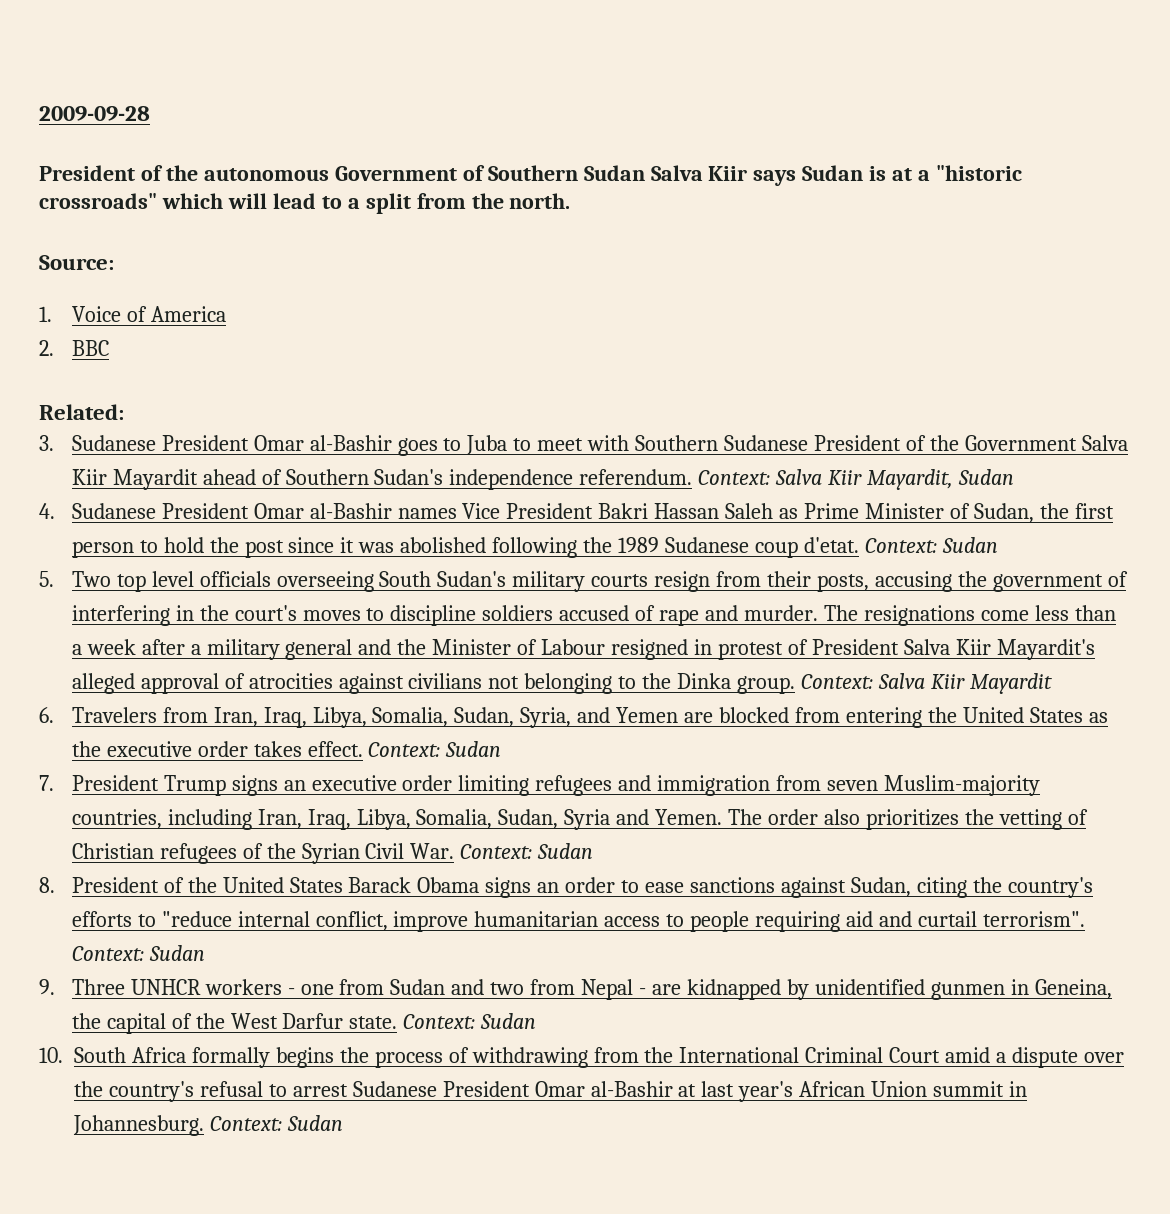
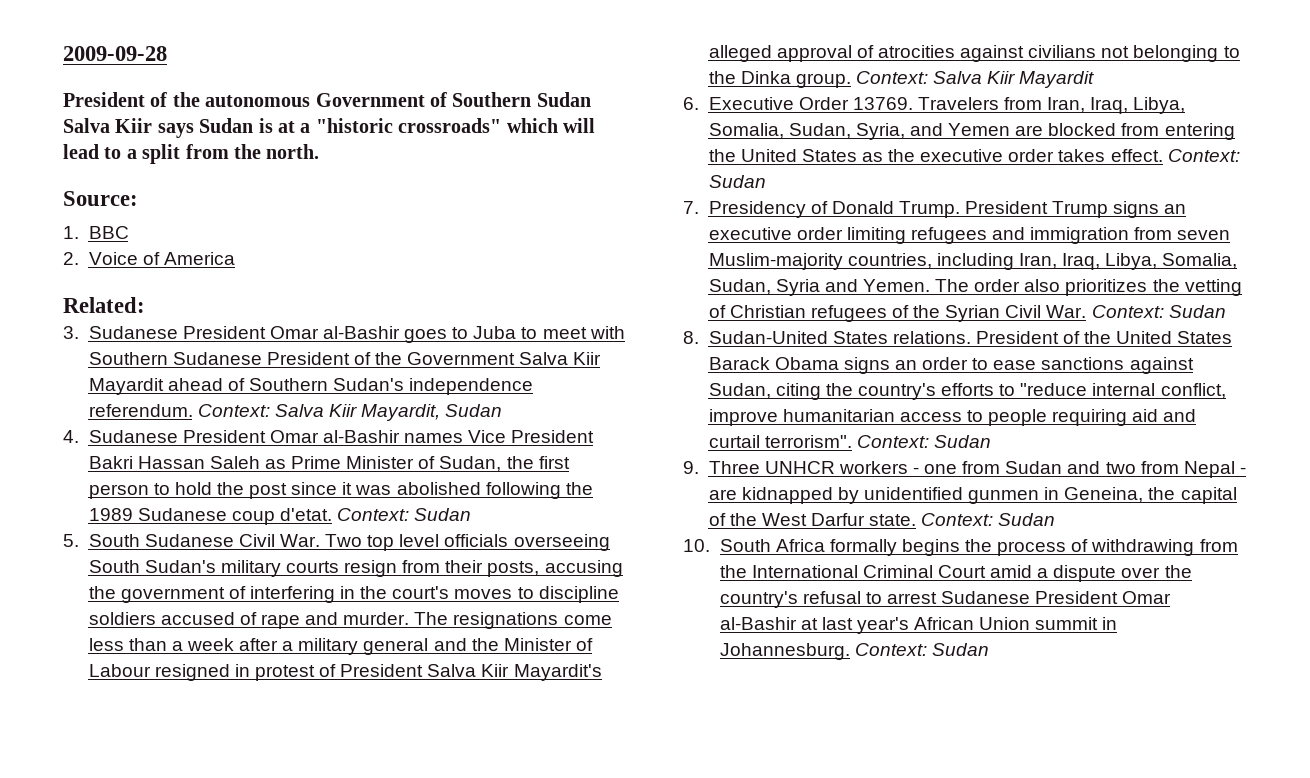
(52, 314) none -> [88,226,129,239] [63,252,79,265] BBC // 2.
[39,340,109,356] // 2. BBC -> (235, 258) none
(54, 579) none -> [88,534,320,547] South Sudanese Civil War.
(54, 715) none -> [708,97,913,110] Executive Order 13769.
(54, 783) none -> [708,201,960,218] Presidency of Donald Trump.
(55, 885) none -> [708,331,971,344] Sudan-United States relations.

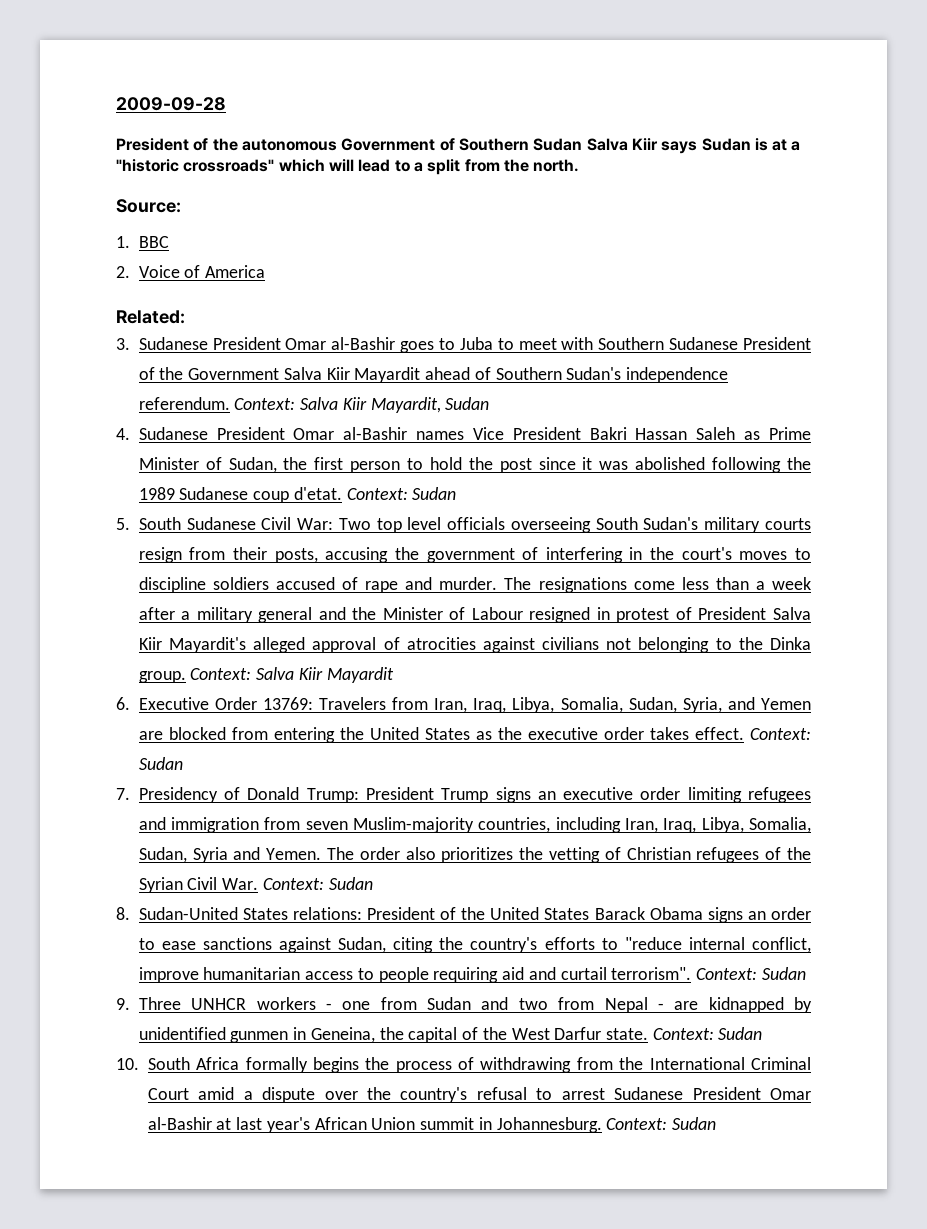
[279,534,320,547] War. -> [297,518,334,530] War:
[852,97,913,110] 13769. -> [262,697,313,710] 13769:
[898,201,960,218] Trump. -> [306,788,359,803] Trump:
[892,331,971,344] relations. -> [292,907,362,920] relations:

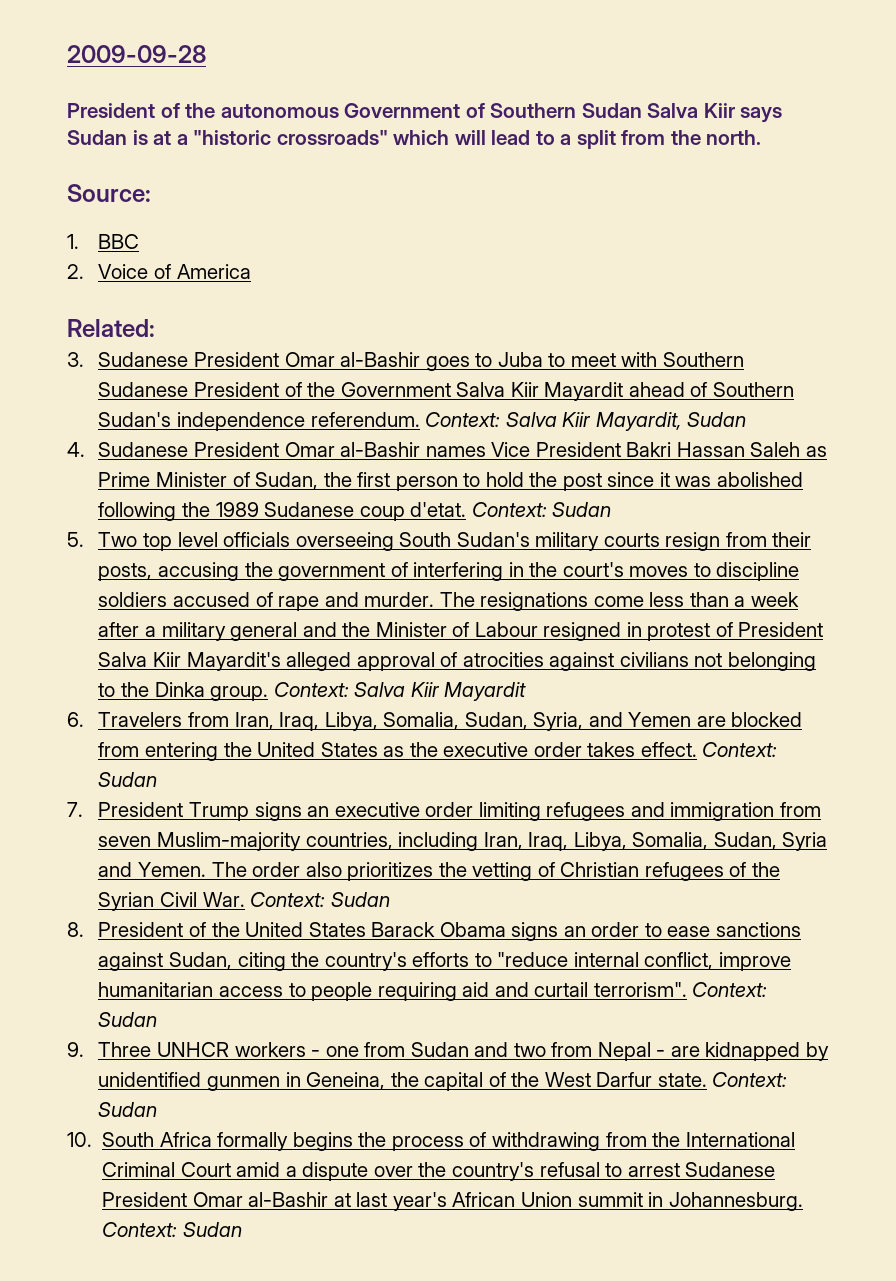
[138,517,334,530] South Sudanese Civil War: -> (84, 539) none
[138,697,313,710] Executive Order 13769: -> (84, 719) none
[138,787,359,803] Presidency of Donald Trump: -> (83, 809) none
[138,907,362,920] Sudan-United States relations: -> (84, 929) none

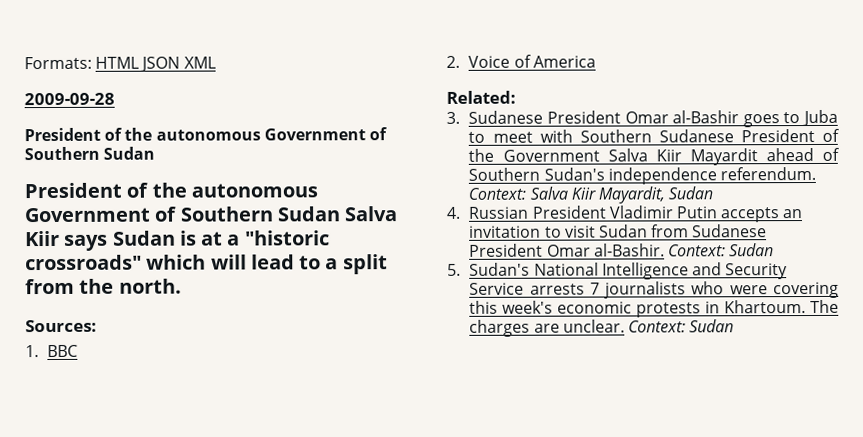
(67, 54) none -> [24,56,216,72] Formats: HTML JSON XML //
(642, 110) none -> [24,182,318,199] [24,206,341,223] // President of the autonomous Government of Southern Sudan
[67,184,151,202] Source: -> [25,319,97,333] Sources:
[98,442,827,457] [98,472,803,491] [98,502,612,521] [67,532,812,551] [98,562,800,581] [98,592,799,611] [98,622,824,641] [98,652,816,671] [98,682,527,701] [67,712,803,731] [98,742,778,761] [98,772,158,787] [67,802,821,821] [98,832,828,851] [98,862,780,881] [98,892,390,911] [67,922,801,941] [98,952,791,971] [98,982,768,1001] [98,1012,158,1027] [67,1042,829,1061] [98,1072,788,1091] [98,1102,158,1117] [67,1132,795,1151] [102,1162,776,1181] [102,1192,803,1211] Sudanese President Omar al-Bashir names Vice President Bakri Hassan Saleh as Prime Minister of Sudan, the first person to hold the post since it was abolished following the 1989 Sudanese coup d'etat. Context: Sudan // 5. Two top level officials overseeing South Sudan's military courts resign from their posts, accusing the government of interfering in the court's moves to discipline soldiers accused of rape and murder. The resignations come less than a week after a military general and the Minister of Labour resigned in protest of President Salva Kiir Mayardit's alleged approval of atrocities against civilians not belonging to the Dinka group. Context: Salva Kiir Mayardit // 6. Travelers from Iran, Iraq, Libya, Somalia, Sudan, Syria, and Yemen are blocked from entering the United States as the executive order takes effect. Context: Sudan // 7. President Trump signs an executive order limiting refugees and immigration from seven Muslim-majority countries, including Iran, Iraq, Libya, Somalia, Sudan, Syria and Yemen. The order also prioritizes the vetting of Christian refugees of the Syrian Civil War. Context: Sudan // 8. President of the United States Barack Obama signs an order to ease sanctions against Sudan, citing the country's efforts to "reduce internal conflict, improve humanitarian access to people requiring aid and curtail terrorism". Context: Sudan // 9. Three UNHCR workers - one from Sudan and two from Nepal - are kidnapped by unidentified gunmen in Geneina, the capital of the West Darfur state. Context: Sudan // 10. South Africa formally begins the process of withdrawing from the International Criminal Court amid a dispute over the country's refusal to arrest Sudanese President Omar al-Bashir at last year's African Union summit in Johannesburg. -> [468,205,804,223] [469,224,768,238] [469,243,775,257] [447,262,789,280] [469,281,839,299] [469,299,839,318] [469,319,625,337] Russian President Vladimir Putin accepts an invitation to visit Sudan from Sudanese President Omar al-Bashir. Context: Sudan // 5. Sudan's National Intelligence and Security Service arrests 7 journalists who were covering this week's economic protests in Khartoum. The charges are unclear.

